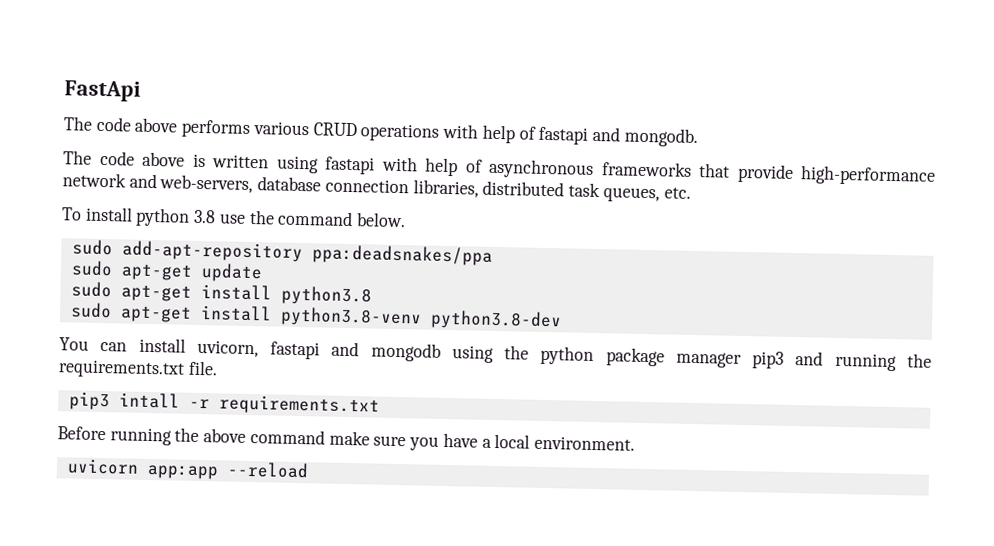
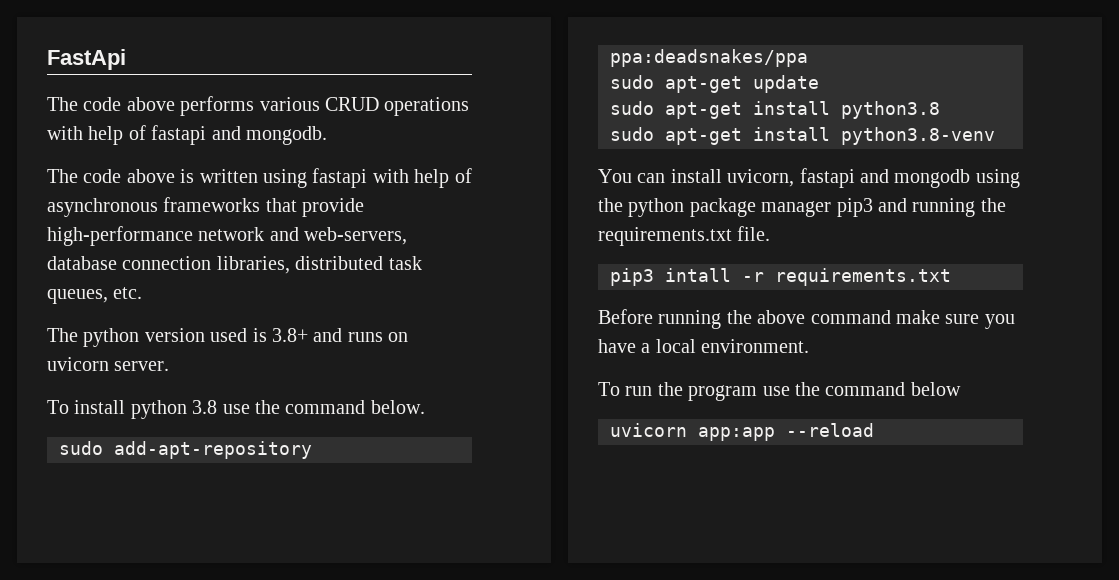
(691, 193) none -> [47,328,409,347] [47,357,170,371] // The python version used is 3.8+ and runs on uvicorn server.
[429,309,562,331] python3.8-dev -> (995, 136) none
(635, 443) none -> [598,382,961,401] // To run the program use the command below

